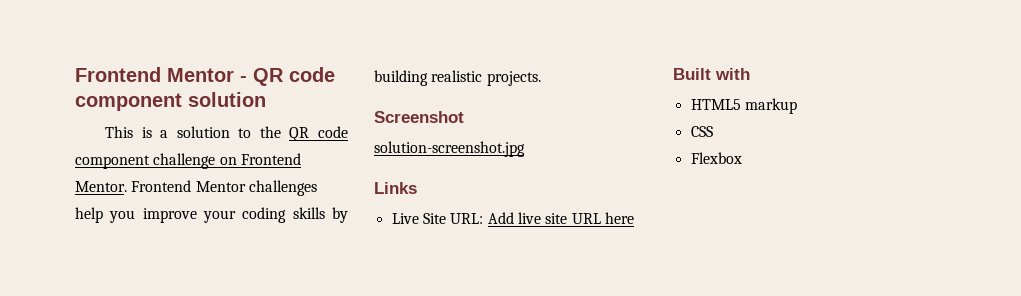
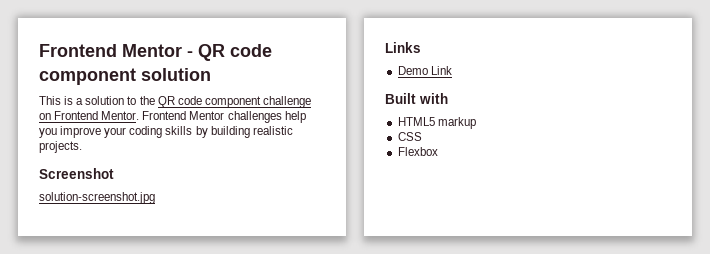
[391,212,634,224] Live Site URL: Add live site URL here -> [397,66,452,75] Demo Link

